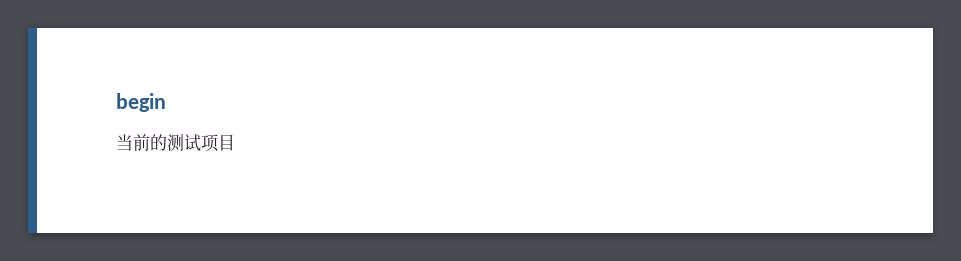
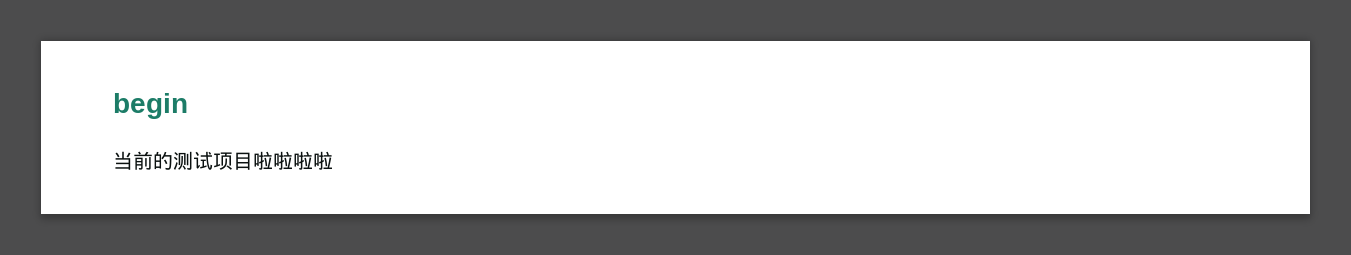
(235, 142) none -> [253,151,333,170] 啦啦啦啦

